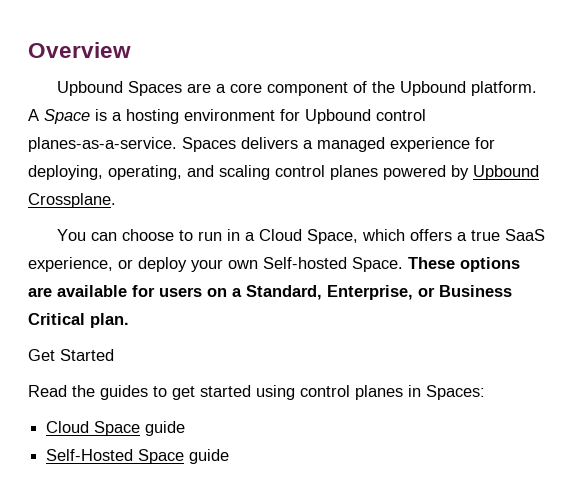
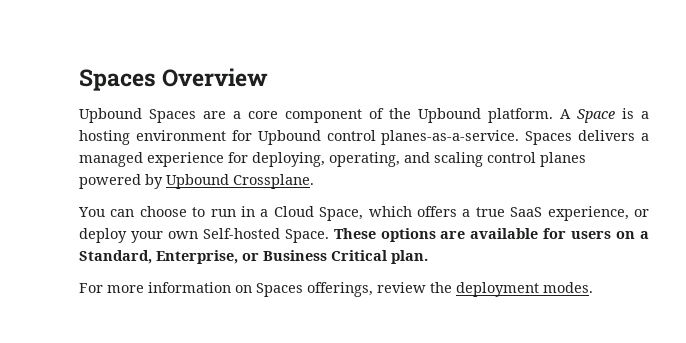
(28, 50) none -> [79,69,156,91] Spaces
[28,349,114,361] [28,385,485,400] [46,421,186,436] [46,449,230,464] Get Started // Read the guides to get started using control planes in Spaces: // Cloud Space guide // Self-Hosted Space guide -> [79,282,593,297] For more information on Spaces offerings, review the deployment modes.

